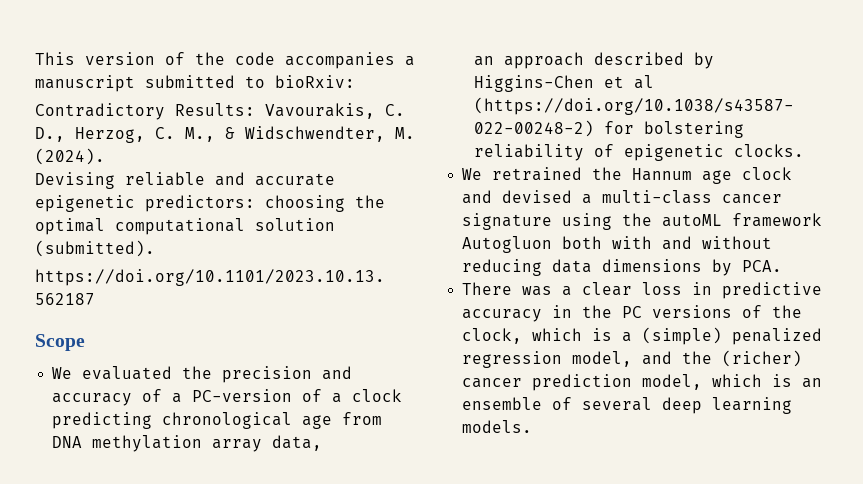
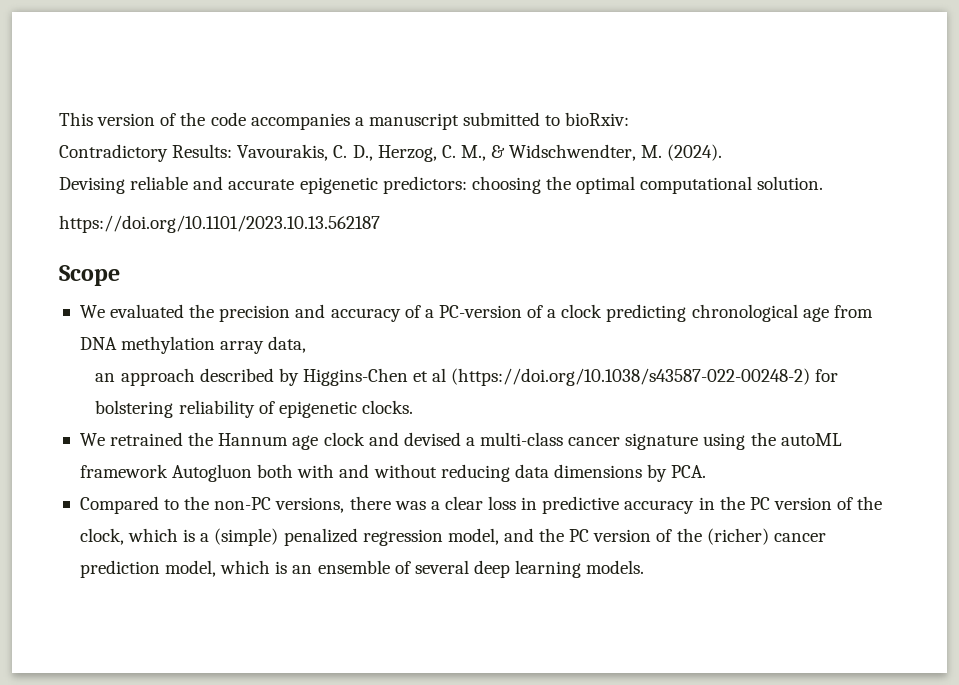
[255,218,335,231] [35,240,155,257] solution (submitted). -> [757,176,824,190] solution.
[462,282,513,295] There -> [79,496,391,514] Compared to the non-PC versions, there
[652,305,733,318] versions -> [773,497,832,510] version
(713, 357) none -> [569,528,702,542] PC version of the

